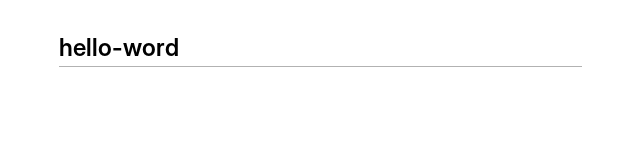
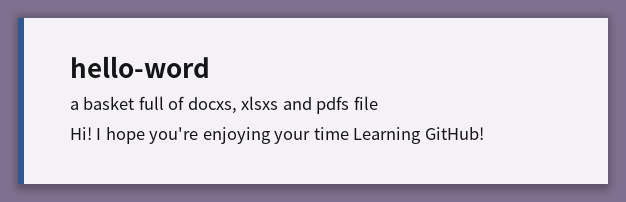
(179, 47) none -> [70,96,378,114] [70,127,484,144] // a basket full of docxs, xlsxs and pdfs file // Hi! I hope you're enjoying your time Learning GitHub!

